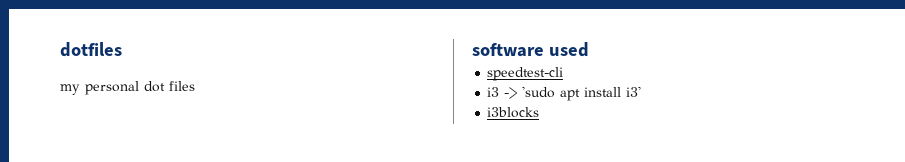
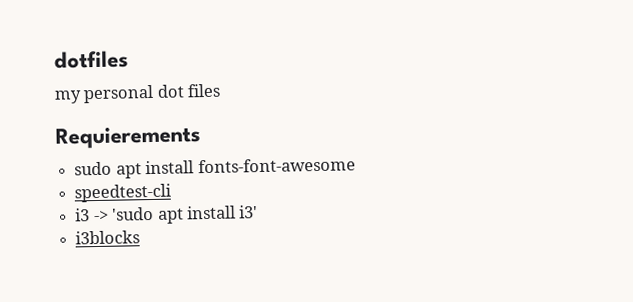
[472,42,589,57] software used -> [55,126,201,149] [74,157,356,179] Requierements // sudo apt install fonts-font-awesome

